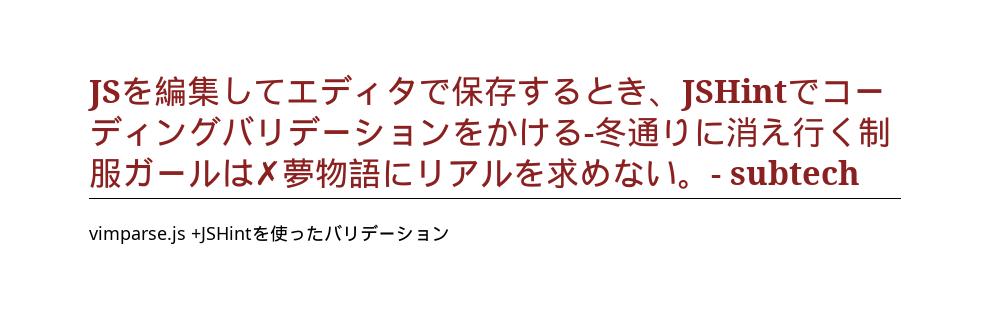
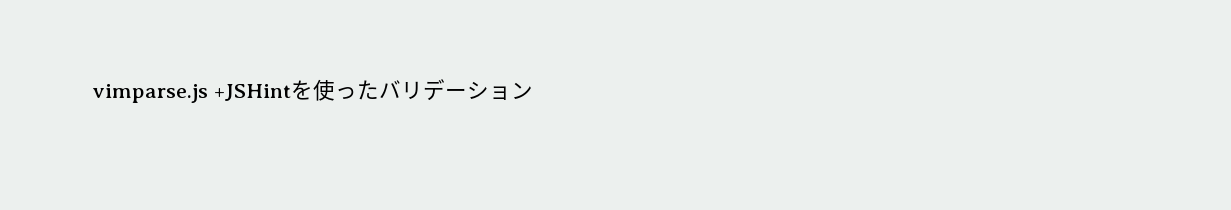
[88,74,886,111] [89,115,891,148] [89,157,860,189] JSを編集してエディタで保存するとき、JSHintでコーディングバリデーションをかける-冬通りに消え行く制服ガールは✗夢物語にリアルを求めない。- subtech // -> (93, 93) none

